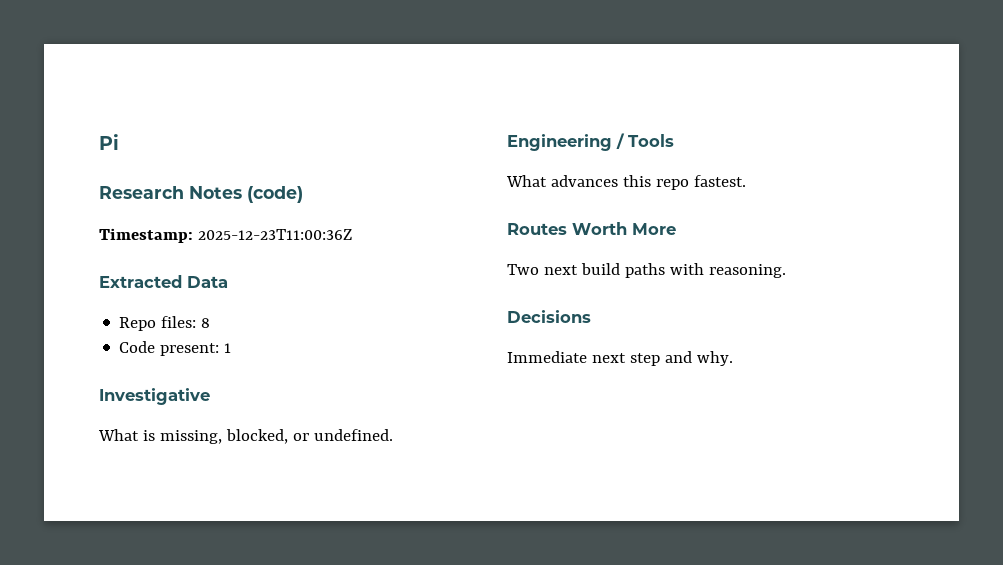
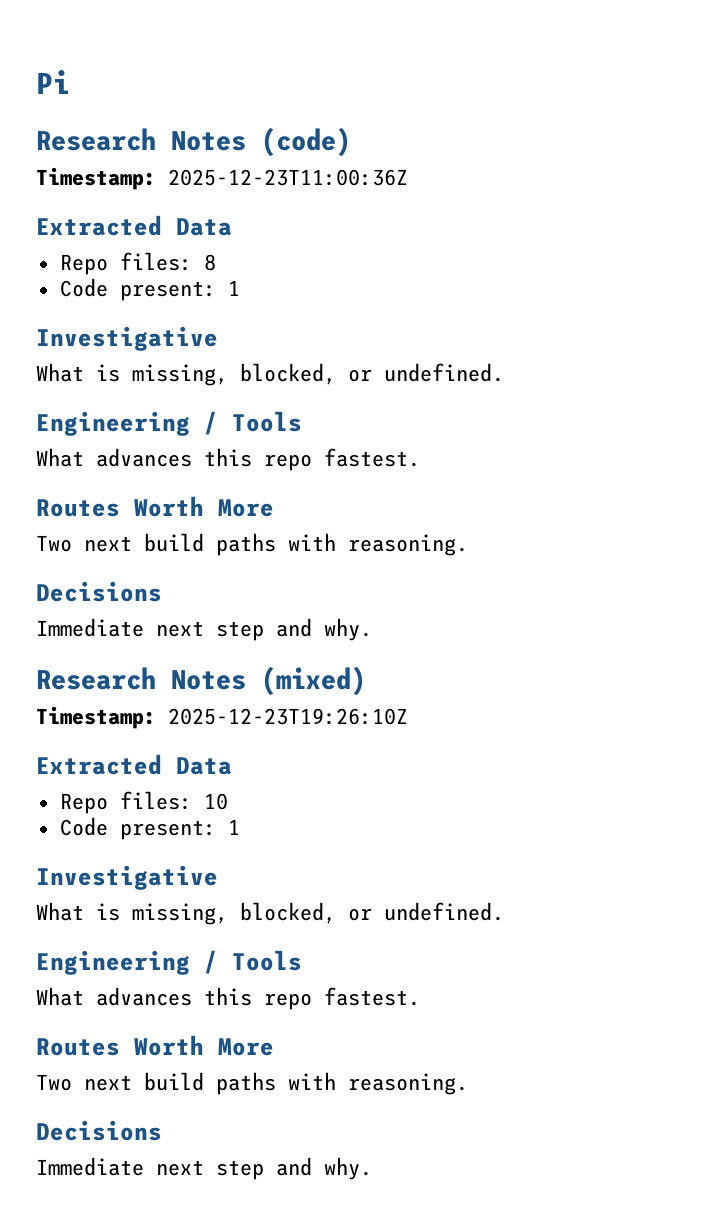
(733, 358) none -> [36,666,366,696] [36,706,408,729] [36,754,232,775] [59,791,228,814] [59,817,240,840] [36,865,218,890] [36,902,504,925] [36,950,302,975] [36,987,420,1010] [36,1035,274,1056] [36,1072,468,1095] [36,1120,162,1141] [36,1157,372,1180] // Research Notes (mixed) // Timestamp: 2025-12-23T19:26:10Z // Extracted Data // Repo files: 10 // Code present: 1 // Investigative // What is missing, blocked, or undefined. // Engineering / Tools // What advances this repo fastest. // Routes Worth More // Two next build paths with reasoning. // Decisions // Immediate next step and why.

